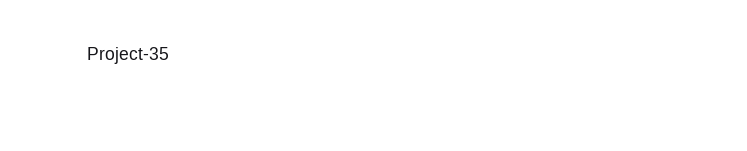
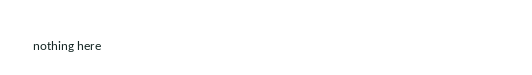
[87,47,169,64] Project-35 -> [33,41,102,52] nothing here

